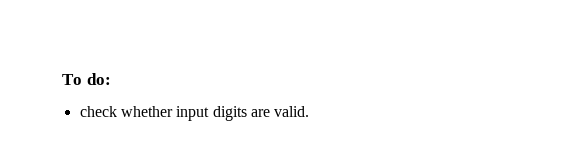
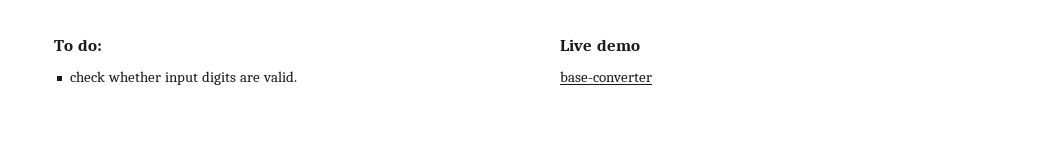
(310, 111) none -> [560,39,640,51] [560,71,652,82] // Live demo // base-converter

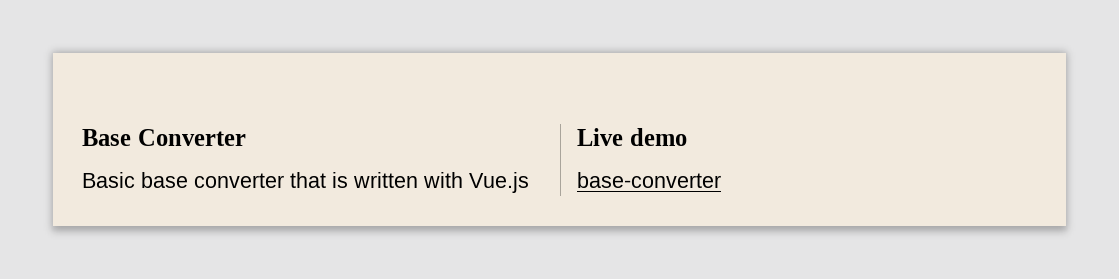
[54,39,102,51] [69,71,297,85] To do: // check whether input digits are valid. -> [82,129,246,146] [82,172,529,193] Base Converter // Basic base converter that is written with Vue.js

